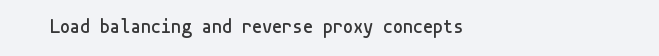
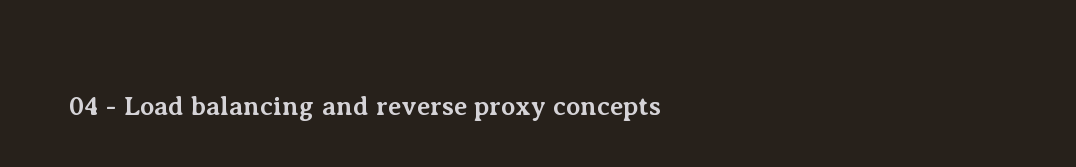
(50, 25) none -> [69,97,118,115] 04 -

